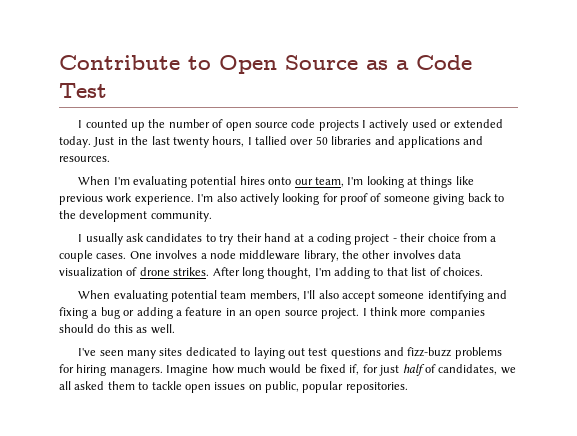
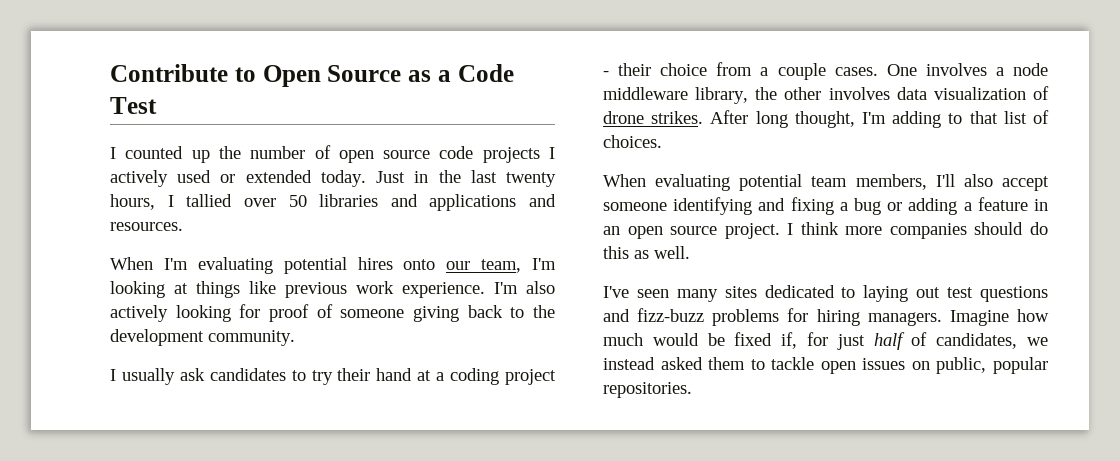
[59,381,71,390] all -> [603,357,655,370] instead

